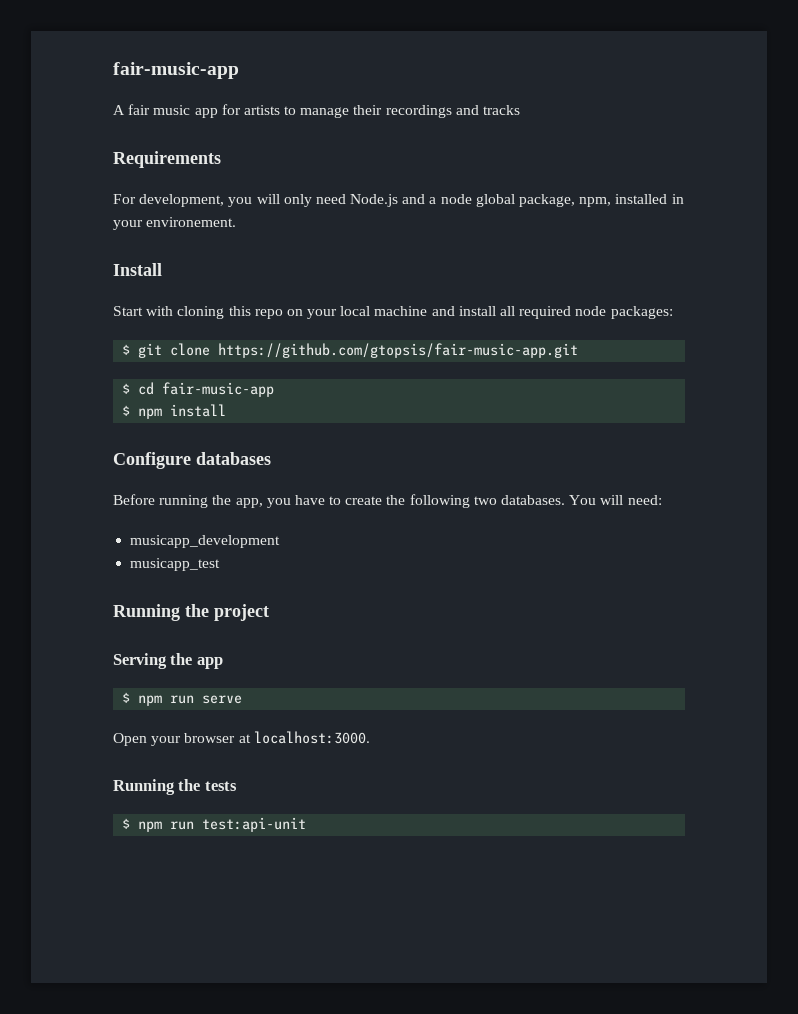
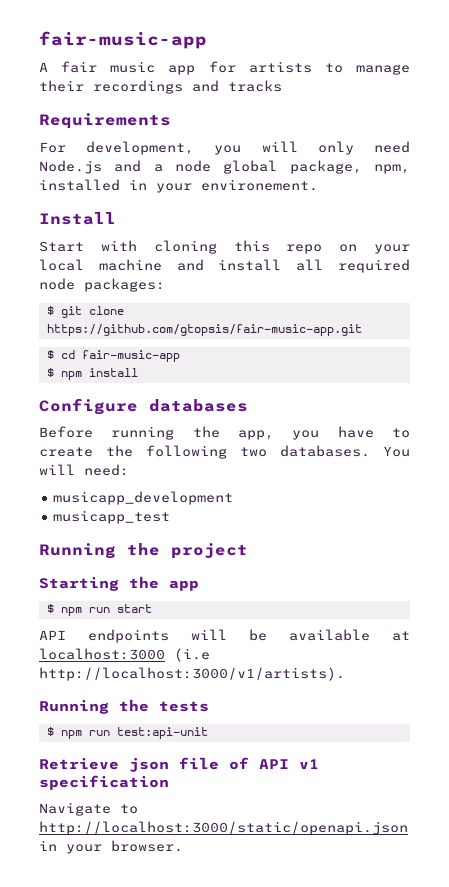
[113,653,167,669] Serving -> [39,576,119,591] Starting
[202,695,243,704] [113,731,370,746] serve // Open your browser at localhost:3000. -> [116,604,152,613] [39,629,410,643] [39,648,210,662] [39,667,345,681] start // API endpoints will be available at localhost:3000 (i.e http://localhost:3000/v1/artists).
(307, 824) none -> [39,757,319,772] [39,775,169,790] [39,802,138,816] [39,821,408,835] [39,840,183,854] // Retrieve json file of API v1 specification // Navigate to http://localhost:3000/static/openapi.json in your browser.

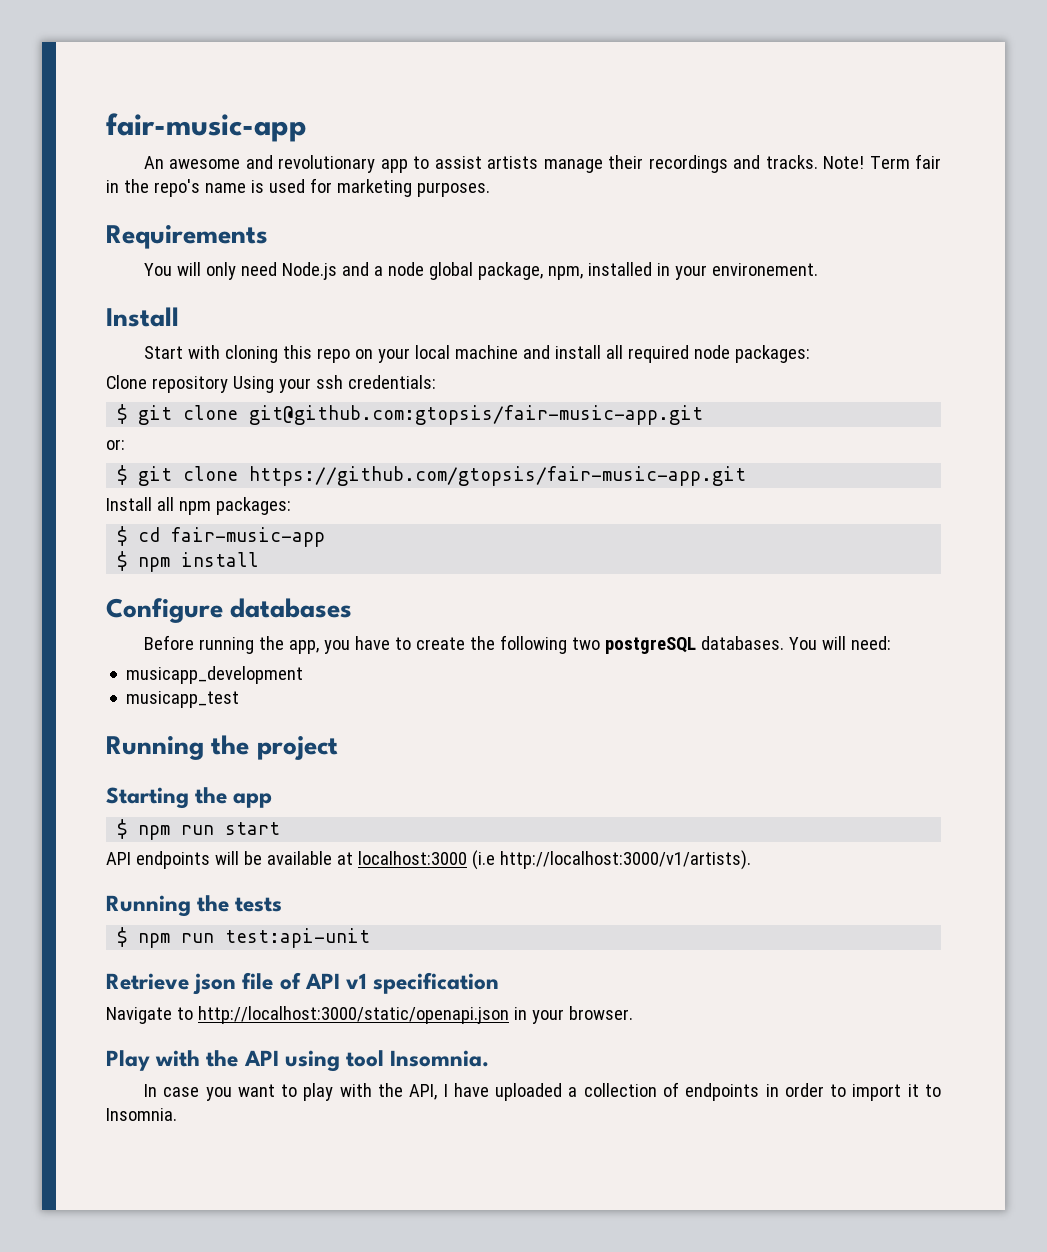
[39,31,207,49] [39,61,410,75] [39,80,282,94] [39,113,171,129] [39,141,242,155] fair-music-app // A fair music app for artists to manage their recordings and tracks // Requirements // For development, you -> [106,113,307,142] [143,154,942,173] [106,178,490,197] [106,225,268,249] [143,263,172,276] fair-music-app // An awesome and revolutionary app to assist artists manage their recordings and tracks. Note! Term fair in the repo's name is used for marketing purposes. // Requirements // You
(165, 285) none -> [106,375,436,393] [117,404,704,425] [106,439,125,450] // Clone repository Using your ssh credentials: // $ git clone git@github.com:gtopsis/fair-music-app.git // or:
(362, 330) none -> [106,497,291,515] // Install all npm packages:
(267, 452) none -> [604,637,696,654] postgreSQL
(183, 846) none -> [106,1050,490,1072] [143,1082,942,1101] [106,1108,177,1121] // Play with the API using tool Insomnia. // In case you want to play with the API, I have uploaded a collection of endpoints in order to import it to Insomnia.

